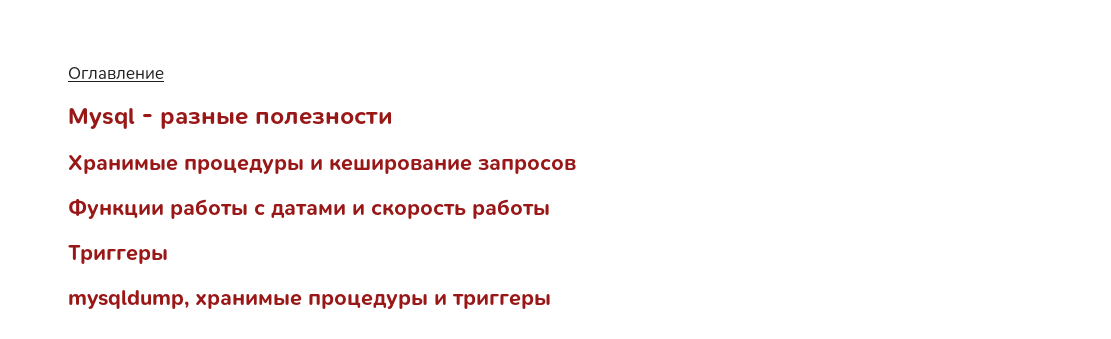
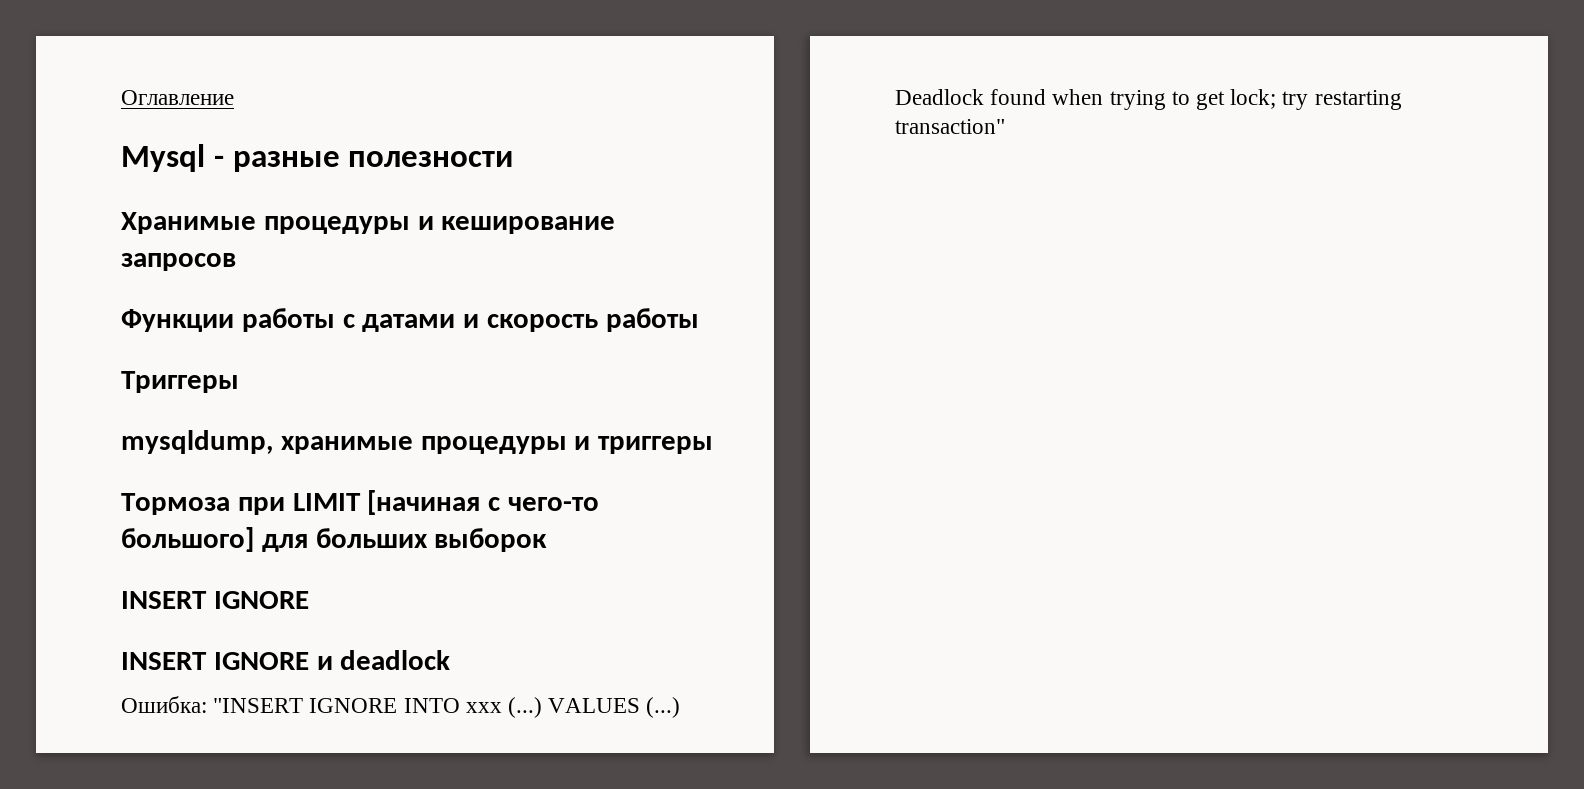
(551, 301) none -> [121,490,600,515] [121,527,548,552] [121,591,309,609] [121,650,451,670] [121,696,681,718] [895,89,1402,110] [895,119,1005,134] // Тормоза при LIMIT [начиная с чего-то большого] для больших выборок // INSERT IGNORE // INSERT IGNORE и deadlock // Ошибка: "INSERT IGNORE INTO xxx (...) VALUES (...) Deadlock found when trying to get lock; try restarting transaction"

